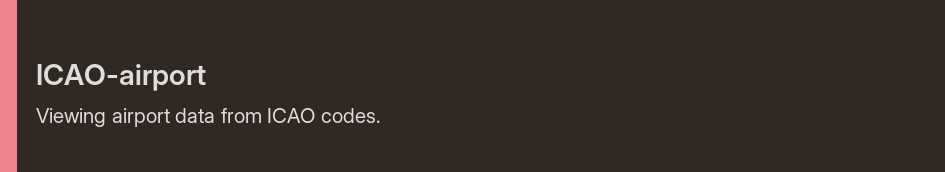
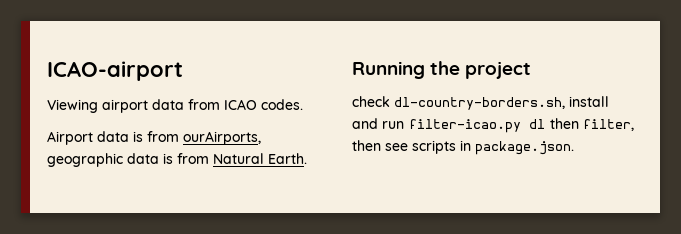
(381, 115) none -> [47,131,261,145] [47,153,307,167] [352,61,532,79] [352,96,609,110] [352,118,634,133] [352,140,574,155] // Airport data is from ourAirports, geographic data is from Natural Earth. // Running the project // check dl-country-borders.sh, install and run filter-icao.py dl then filter, then see scripts in package.json.

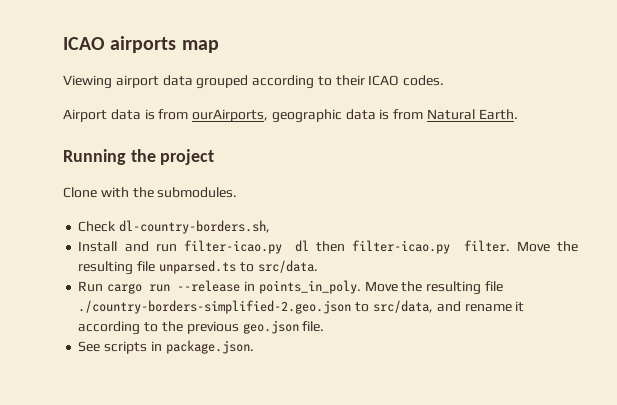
[47,61,183,81] ICAO-airport -> [63,36,219,53] ICAO airports map
[188,99,220,110] from -> [196,75,365,89] grouped according to their
[352,96,390,107] check -> [63,187,238,198] [78,221,117,232] Clone with the submodules. // Check
[569,96,609,107] install -> [78,241,118,252] // Install
[583,119,634,131] [352,140,408,151] filter, then see -> [352,240,578,254] [78,260,318,275] [78,280,503,295] [78,300,525,314] [78,320,325,335] [78,341,101,352] filter-icao.py filter. Move the resulting file unparsed.ts to src/data. // Run cargo run --release in points_in_poly. Move the resulting file ./country-borders-simplified-2.geo.json to src/data, and rename it according to the previous geo.json file. // See

